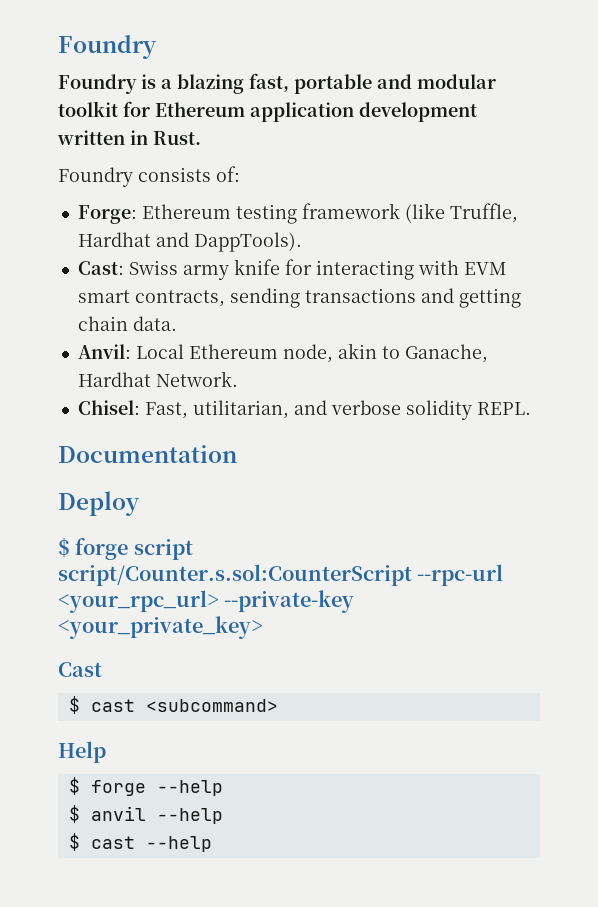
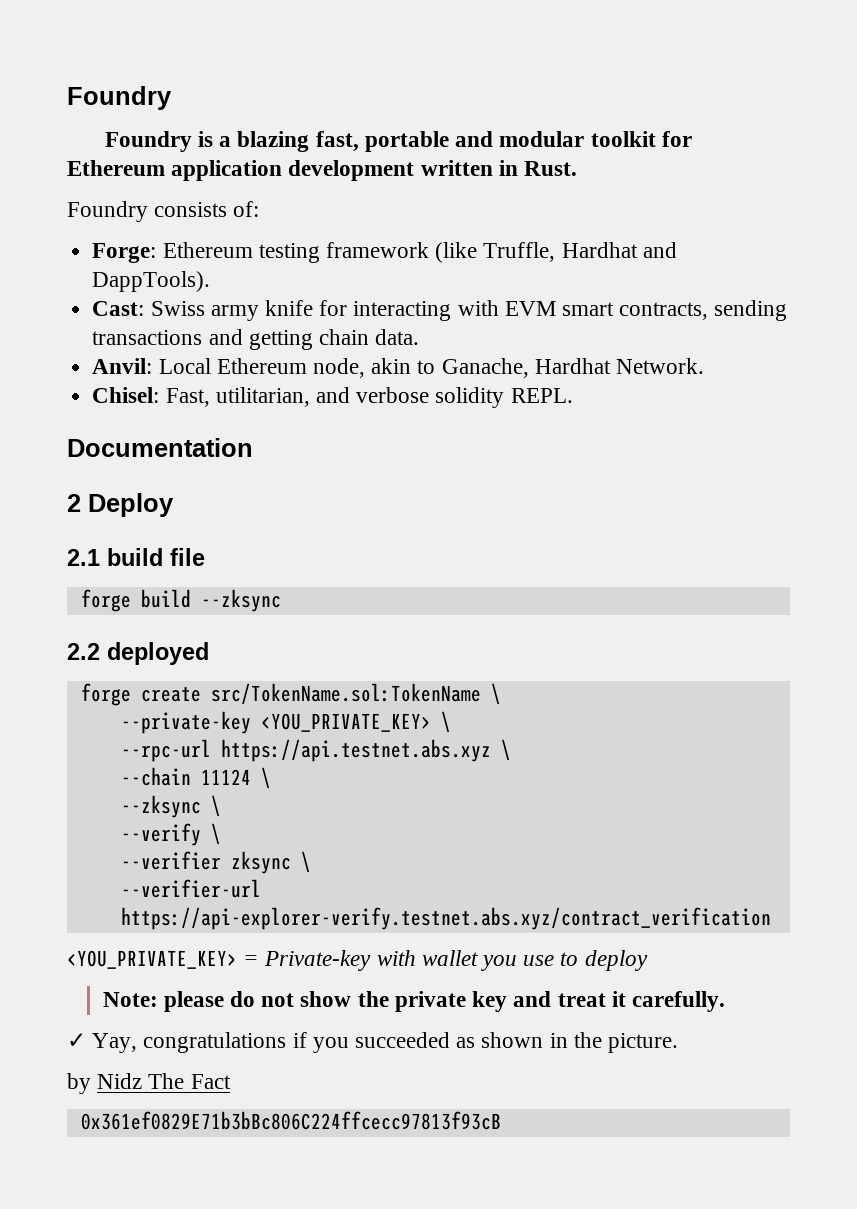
(237, 454) none -> [67,494,81,512] 2
[58,537,193,560] [58,564,504,586] [58,590,355,613] [58,616,263,639] [58,662,102,677] [68,696,278,714] [58,741,106,763] [68,777,223,796] [68,805,223,824] [68,833,212,852] $ forge script script/Counter.s.sol:CounterScript --rpc-url <your_rpc_url> --private-key <your_private_key> // Cast // $ cast <subcommand> // Help // $ forge --help // $ anvil --help // $ cast --help -> [67,548,205,566] [80,589,281,612] [67,642,209,665] [80,683,501,706] [120,711,451,734] [120,739,511,762] [120,767,271,789] [120,795,221,818] [120,823,221,846] [120,851,311,874] [120,879,261,898] [120,907,771,930] [67,950,648,971] [102,991,725,1012] [67,1032,679,1053] [67,1073,231,1094] [80,1111,501,1130] 2.1 build file // forge build --zksync // 2.2 deployed // forge create src/TokenName.sol:TokenName \ // --private-key <YOU_PRIVATE_KEY> \ // --rpc-url https://api.testnet.abs.xyz \ // --chain 11124 \ // --zksync \ // --verify \ // --verifier zksync \ // --verifier-url https://api-explorer-verify.testnet.abs.xyz/contract_verification // <YOU_PRIVATE_KEY> = Private-key with wallet you use to deploy // Note: please do not show the private key and treat it carefully. // ✓ Yay, congratulations if you succeeded as shown in the picture. // by Nidz The Fact // 0x361ef0829E71b3bBc806C224ffcecc97813f93cB

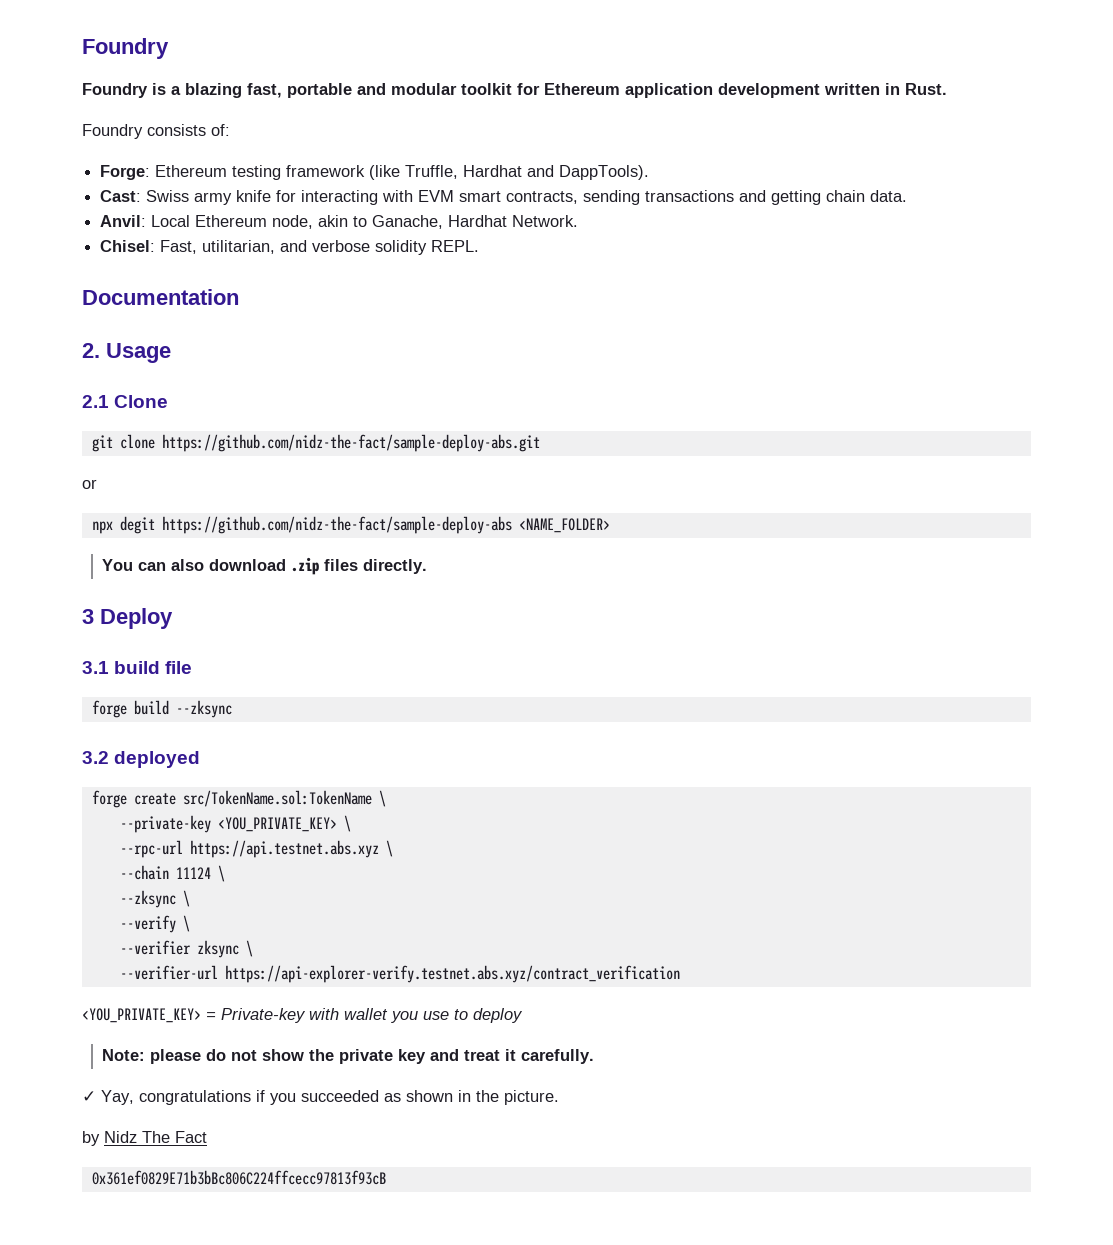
[67,494,81,512] 2 -> [82,343,171,363] [82,395,169,408] [91,434,540,452] [82,479,97,489] [91,516,610,534] [102,557,428,575] [82,609,94,624] 2. Usage // 2.1 Clone // git clone https://github.com/nidz-the-fact/sample-deploy-abs.git // or // npx degit https://github.com/nidz-the-fact/sample-deploy-abs <NAME_FOLDER> // You can also download .zip files directly. // 3
[67,549,100,566] 2.1 -> [82,661,109,674] 3.1
[67,643,100,660] 2.2 -> [82,751,109,764] 3.2

